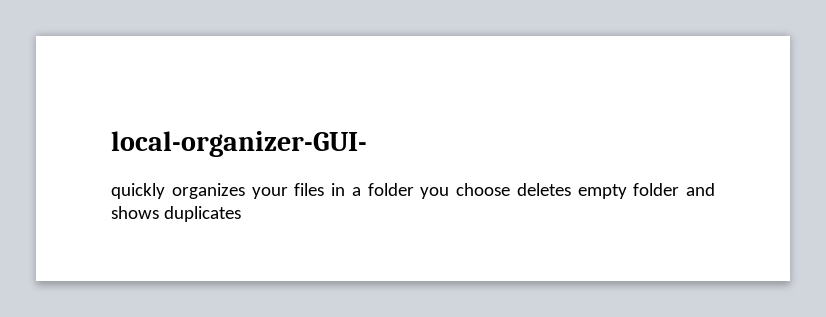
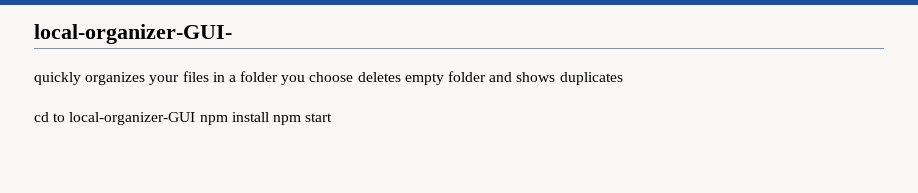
(241, 214) none -> [34,112,333,125] // cd to local-organizer-GUI npm install npm start

